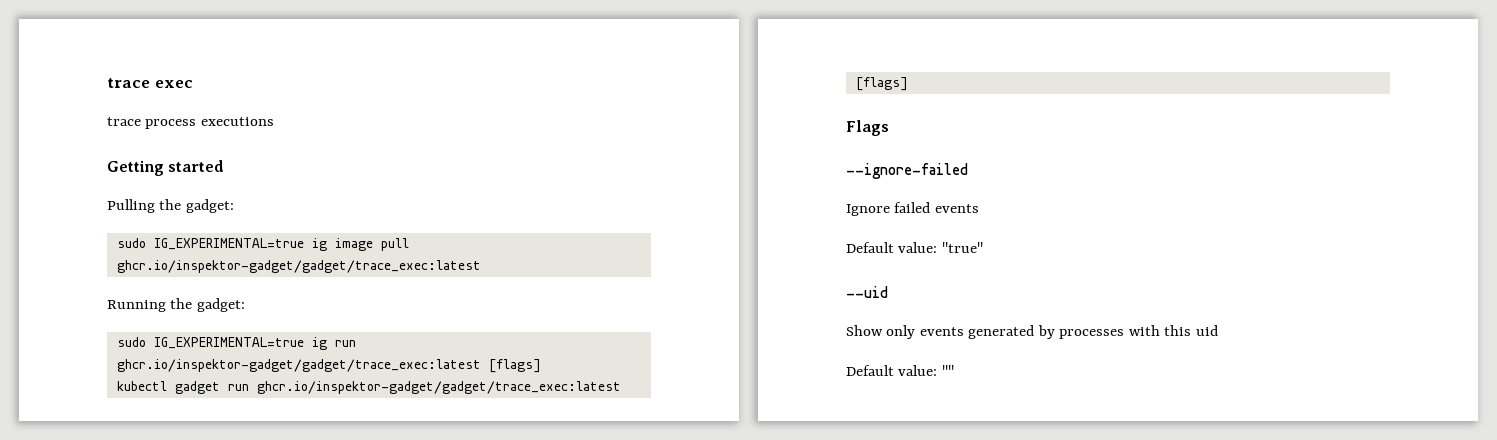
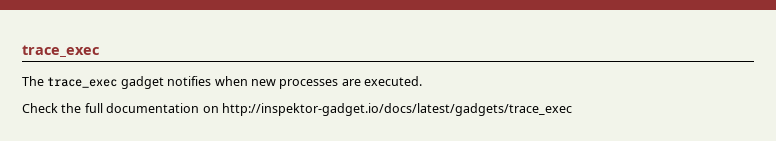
[107,78,193,88] [107,117,274,129] [107,160,225,176] [107,199,234,213] [116,238,409,251] [116,260,481,273] [107,298,245,312] [116,337,356,350] [116,359,541,373] [116,381,621,394] [855,77,908,91] [846,120,889,136] [846,163,968,179] [846,202,979,216] [846,242,983,253] [846,286,888,298] [846,325,1218,339] [846,365,954,376] trace exec // trace process executions // Getting started // Pulling the gadget: // sudo IG_EXPERIMENTAL=true ig image pull ghcr.io/inspektor-gadget/gadget/trace_exec:latest // Running the gadget: // sudo IG_EXPERIMENTAL=true ig run ghcr.io/inspektor-gadget/gadget/trace_exec:latest [flags] // kubectl gadget run ghcr.io/inspektor-gadget/gadget/trace_exec:latest [flags] // Flags // --ignore-failed // Ignore failed events // Default value: "true" // --uid // Show only events generated by processes with this uid // Default value: "" -> [22,45,99,57] [22,76,422,89] [22,103,572,116] trace_exec // The trace_exec gadget notifies when new processes are executed. // Check the full documentation on http://inspektor-gadget.io/docs/latest/gadgets/trace_exec

